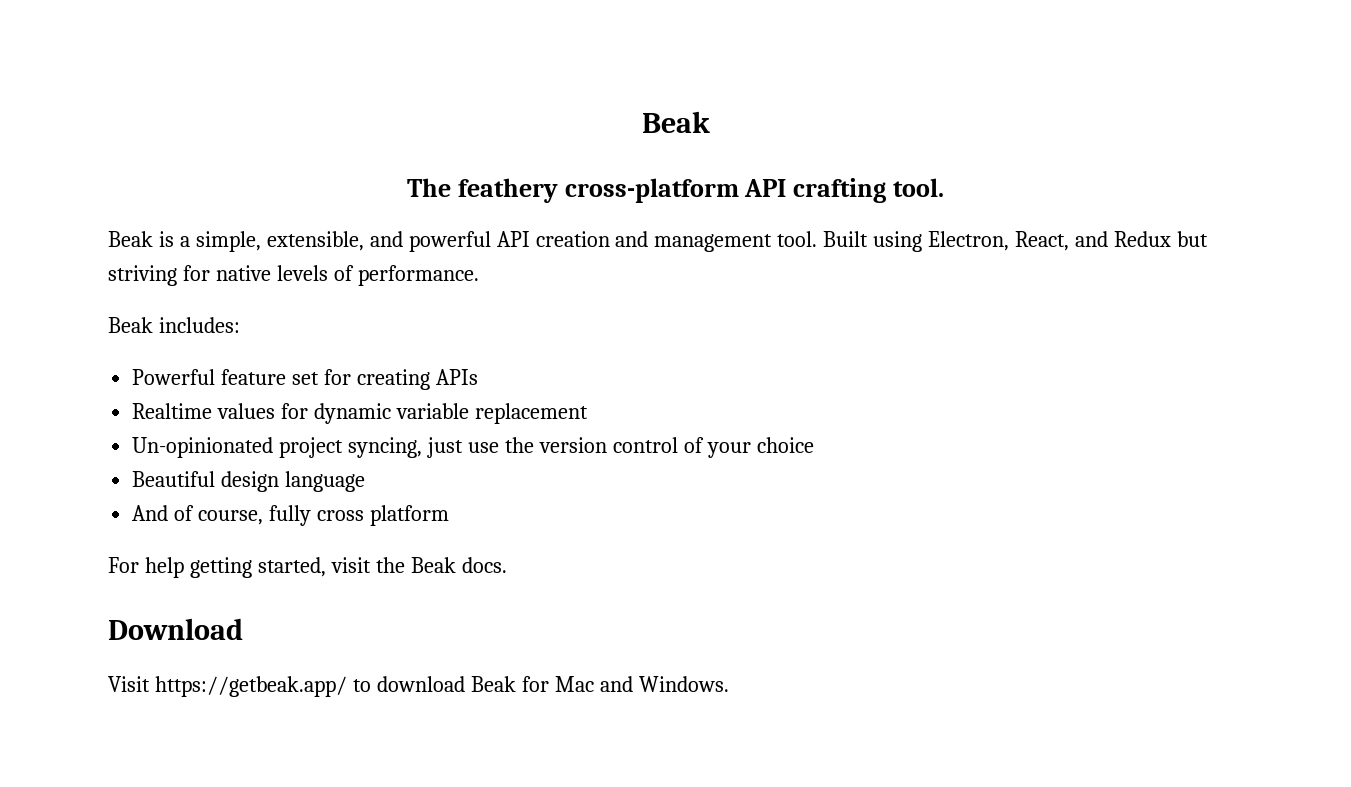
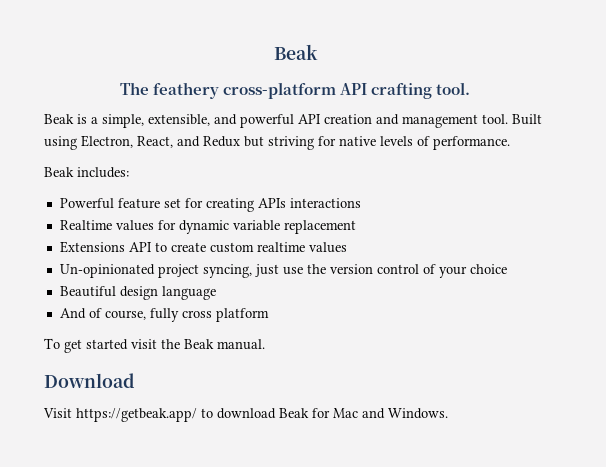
(478, 377) none -> [289,198,361,208] interactions
(588, 413) none -> [59,241,347,253] // Extensions API to create custom realtime values
[108,557,326,578] For help getting started, -> [44,338,128,353] To get started
[461,557,507,573] docs. -> [217,339,265,350] manual.

